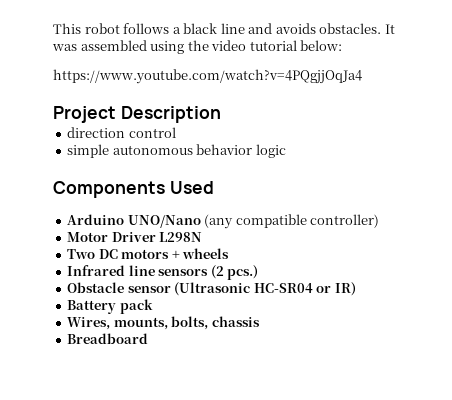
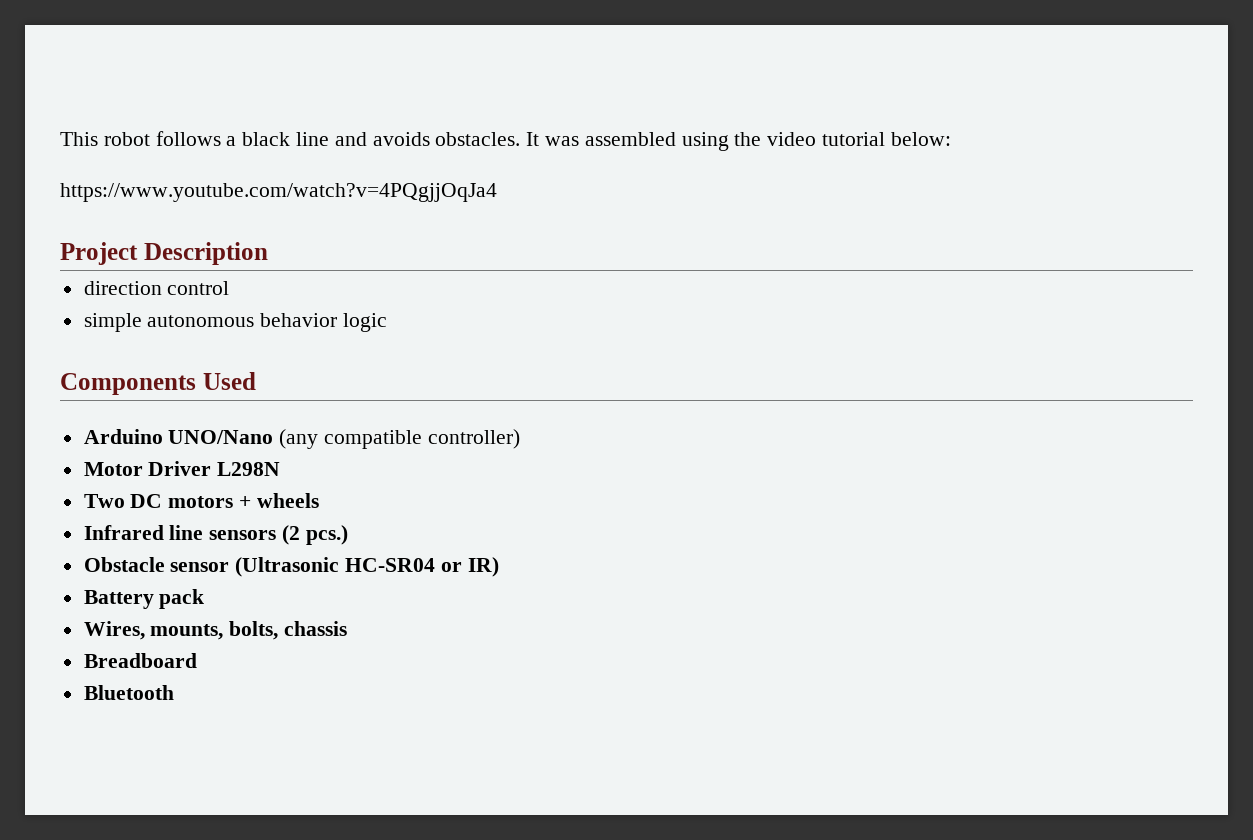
(149, 338) none -> [83,685,174,700] // Bluetooth

